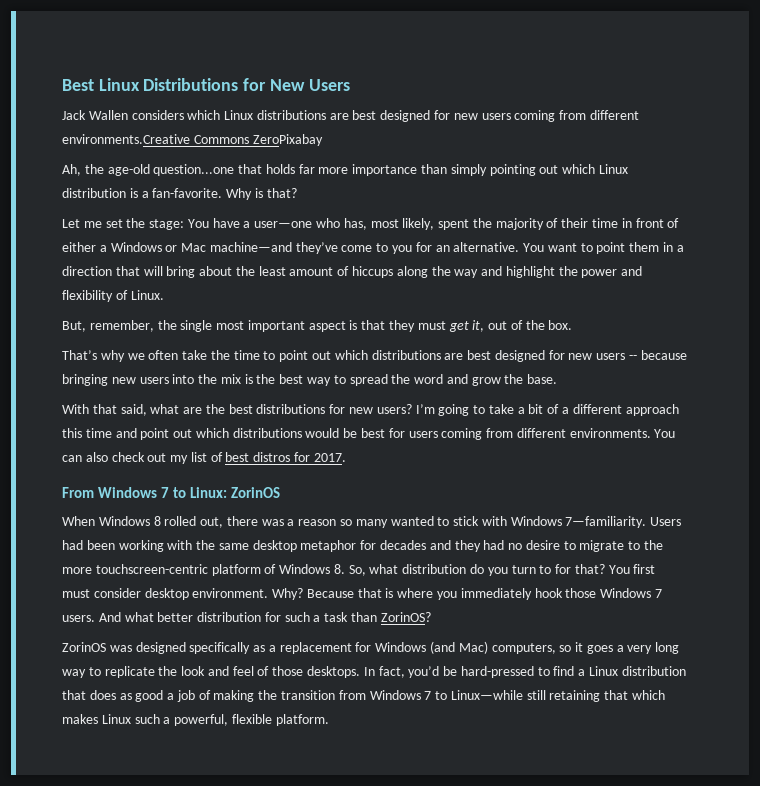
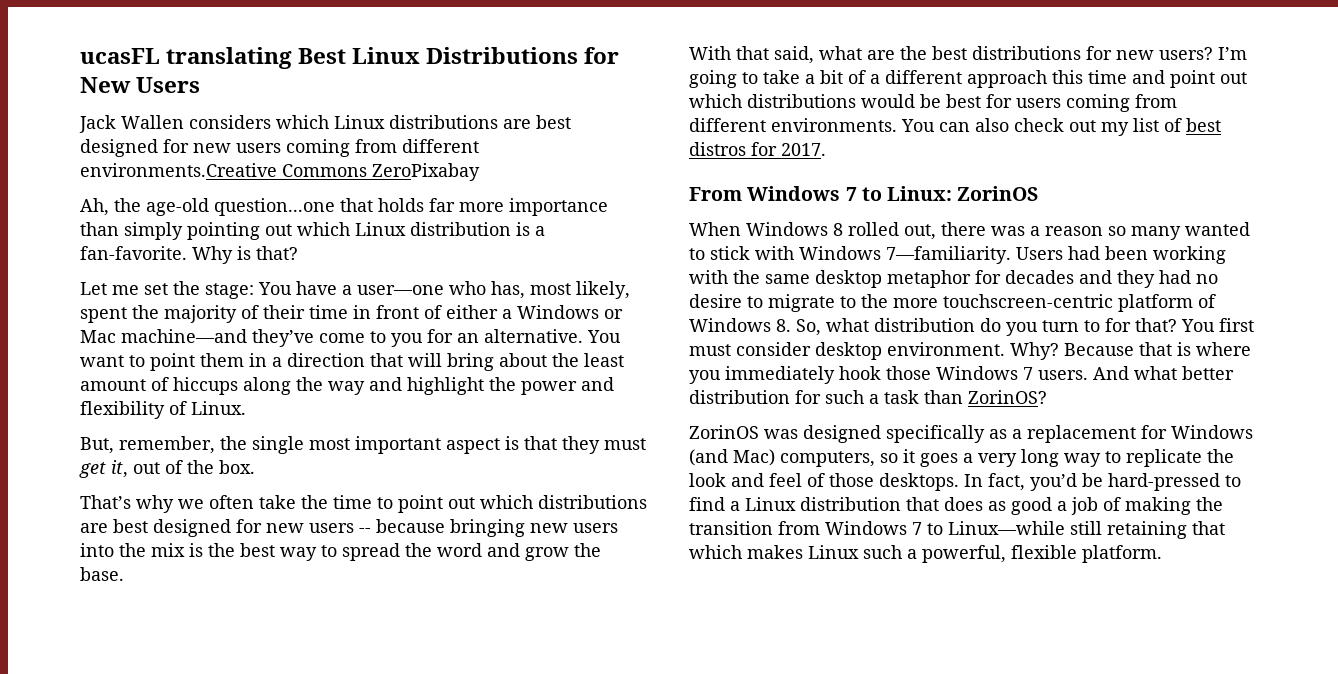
(62, 85) none -> [80,47,293,69] ucasFL translating

